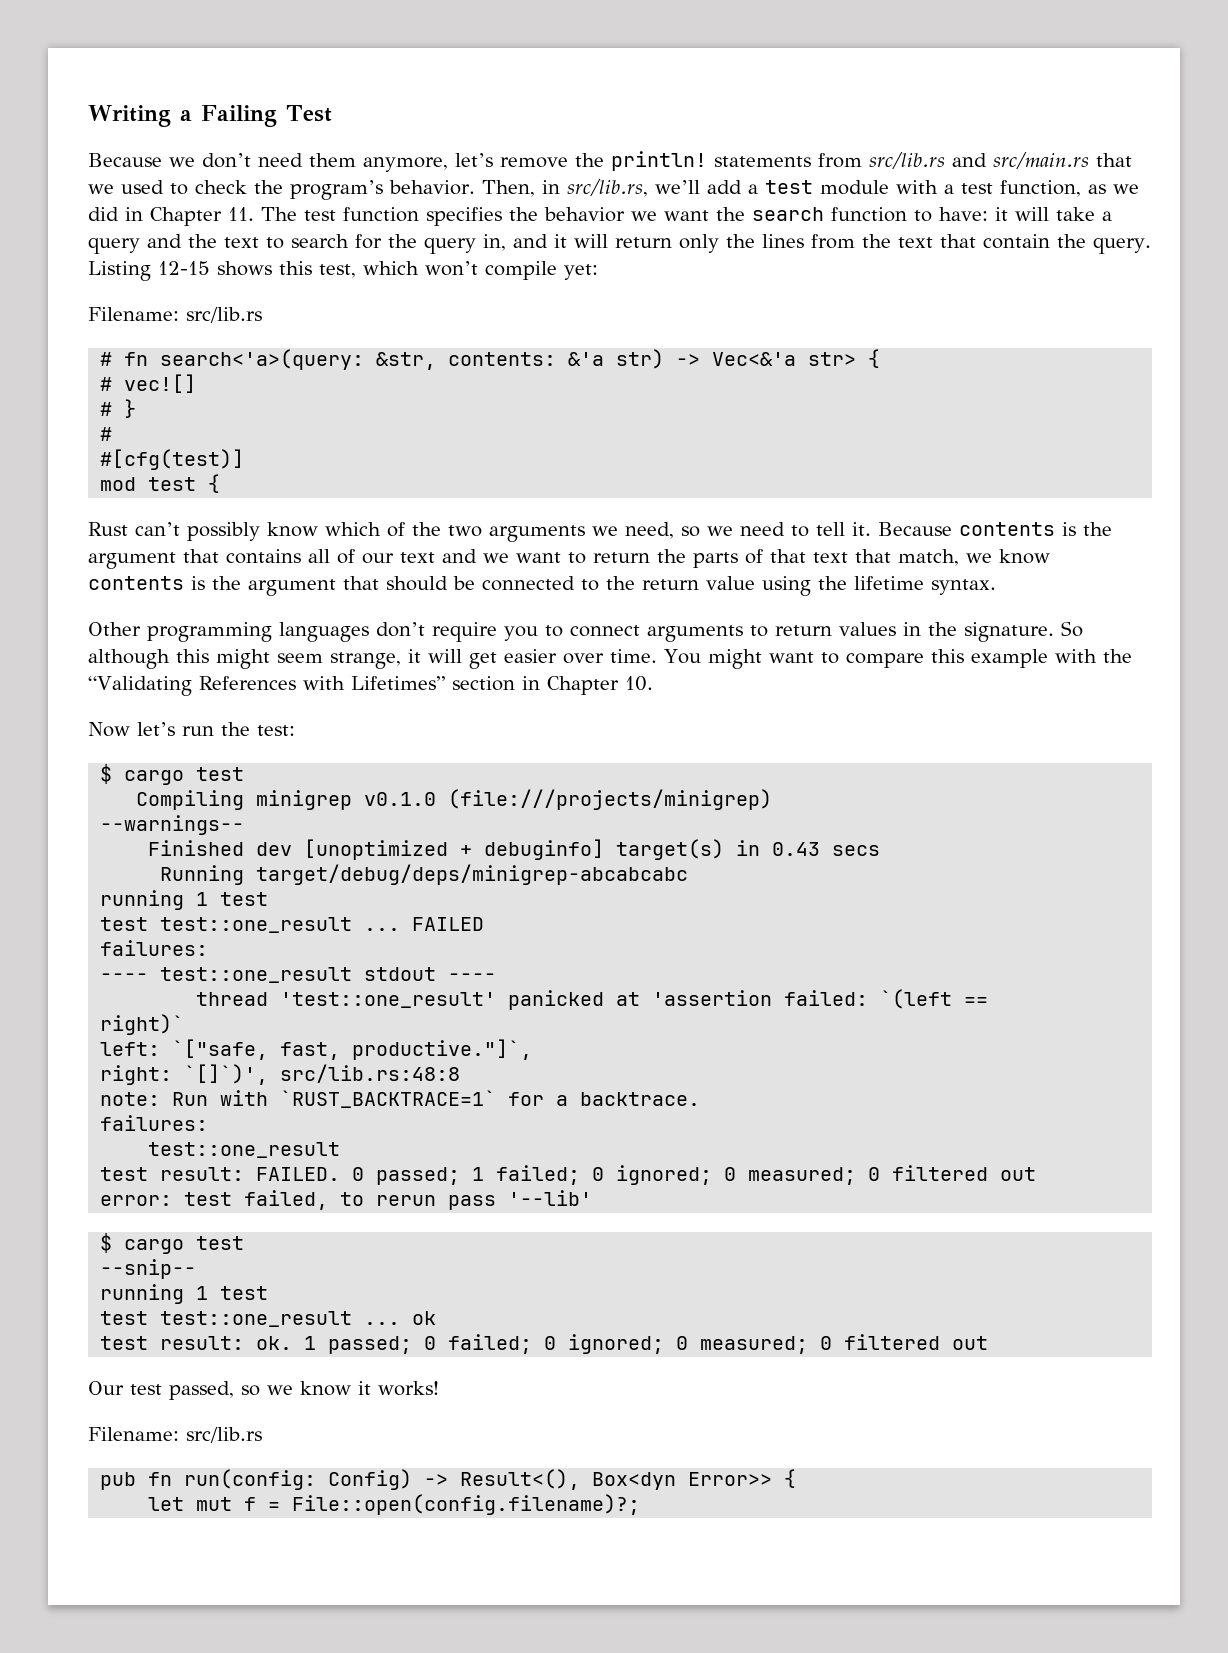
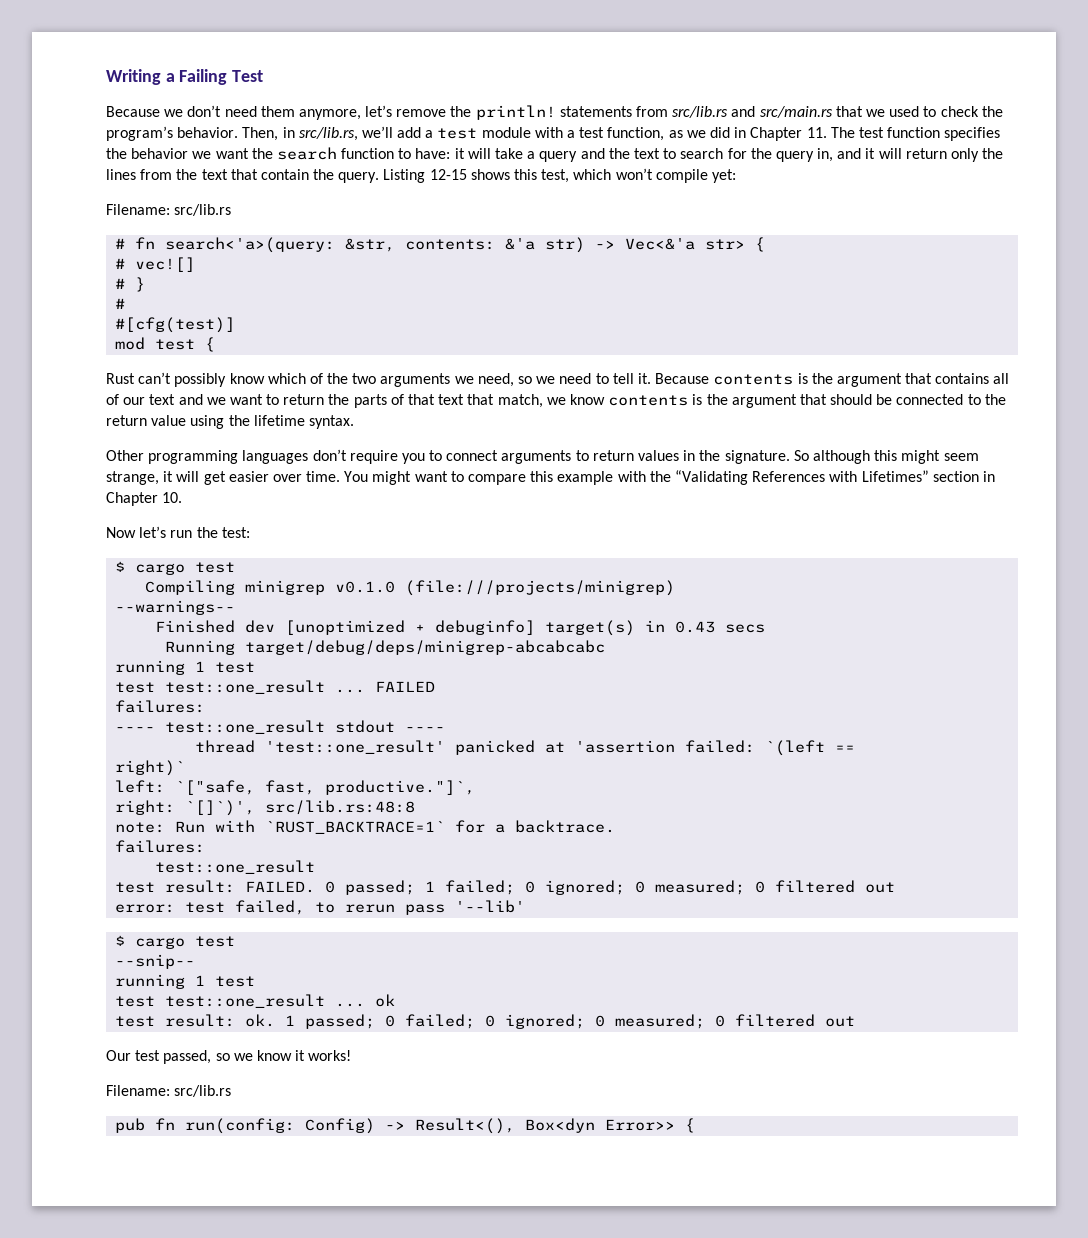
[148,1494,641,1515] // let mut f = File::open(config.filename)?; -> (696, 1125) none

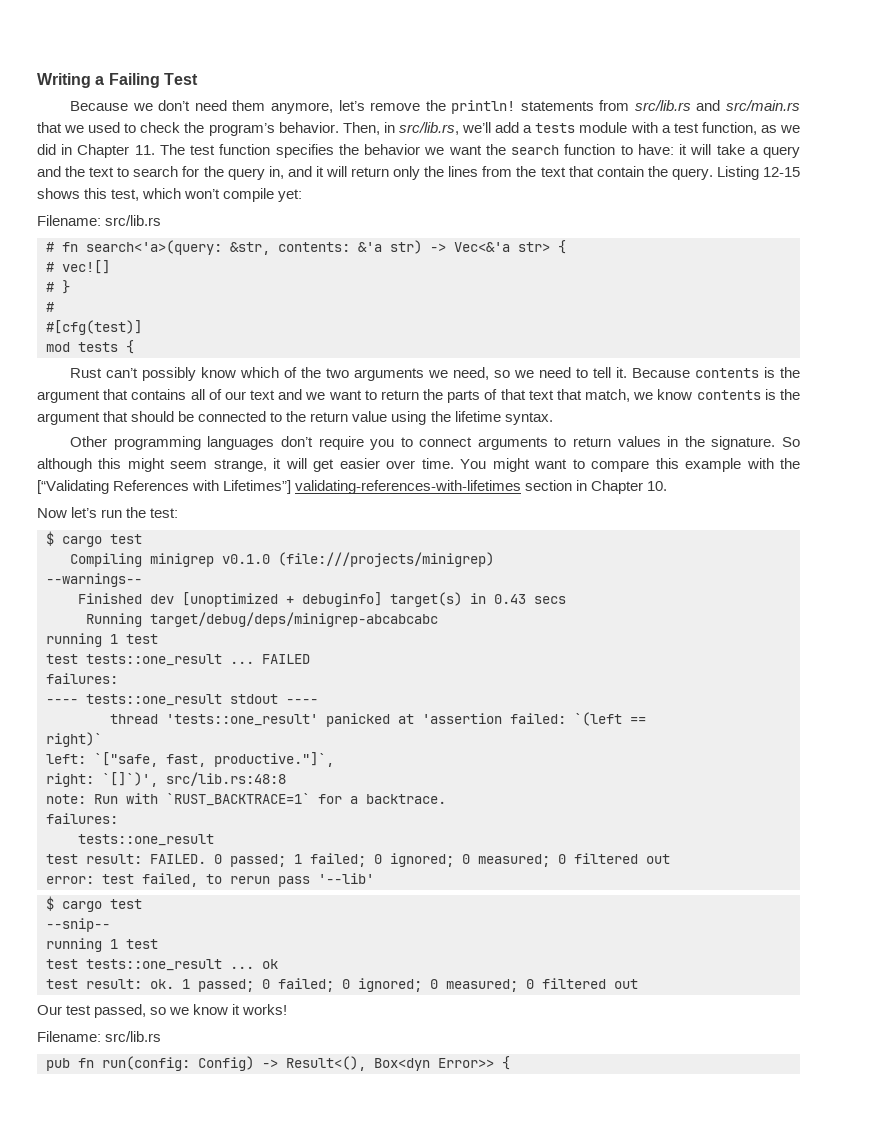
[437,128,478,139] test -> [535,123,576,133] tests
[155,339,196,350] test -> [78,342,118,352] tests
[674,470,748,485] “Validating -> [37,480,109,494] [“Validating
[861,470,929,482] Lifetimes” -> [223,480,522,494] Lifetimes”] validating-references-with-lifetimes
[165,680,326,694] test::one_result -> [86,654,222,666] tests::one_result
[165,720,326,734] test::one_result -> [86,694,222,706] tests::one_result
[265,740,446,754] 'test::one_result' -> [166,714,318,726] 'tests::one_result'
[155,860,316,874] test::one_result -> [78,834,214,846] tests::one_result
[165,994,326,1008] test::one_result -> [86,959,222,971] tests::one_result

